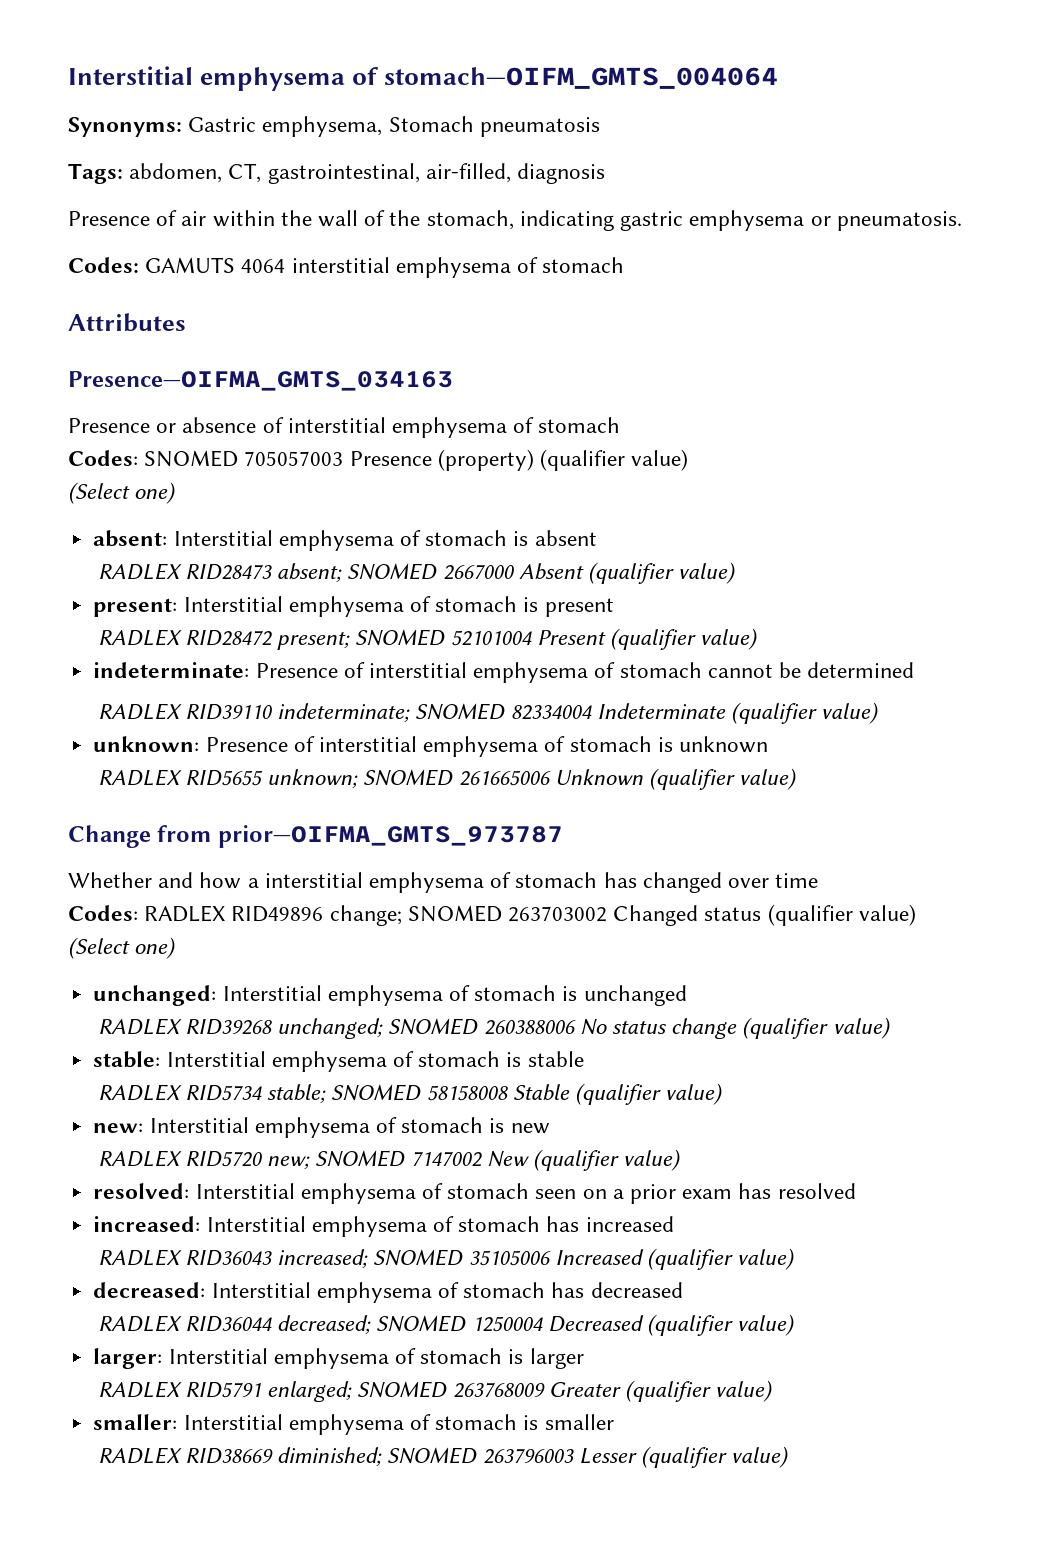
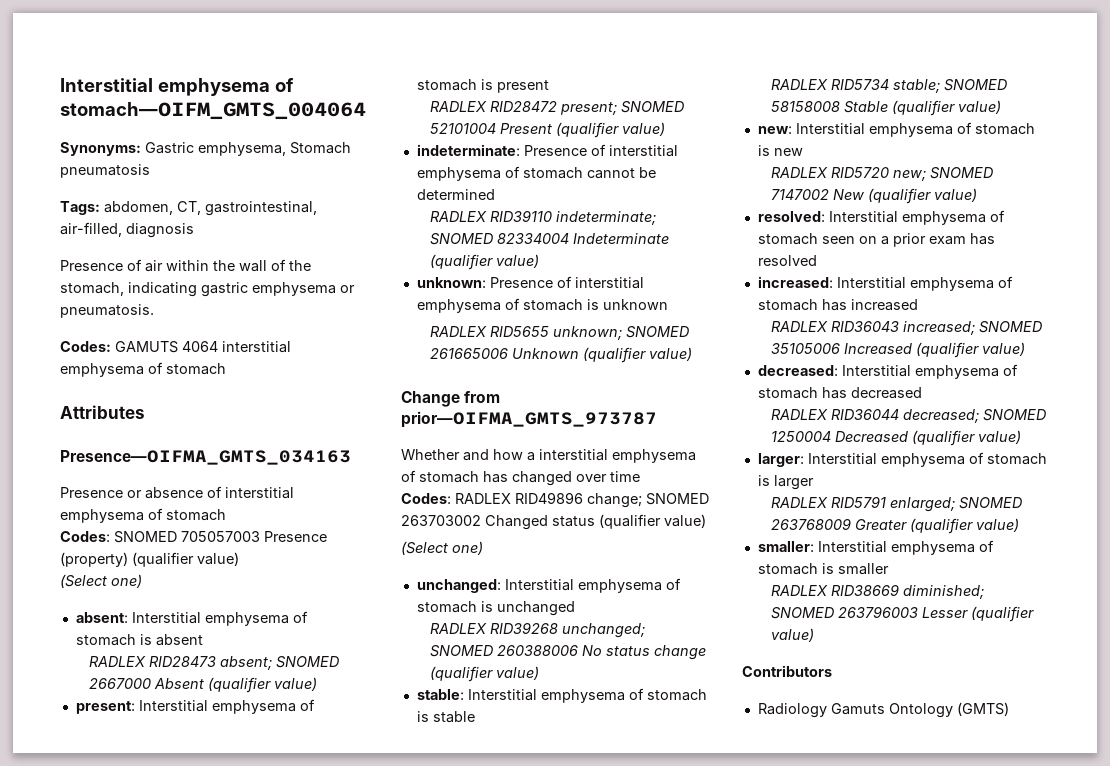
(790, 1457) none -> [742,665,832,677] [757,702,1009,718] // Contributors // Radiology Gamuts Ontology (GMTS)

